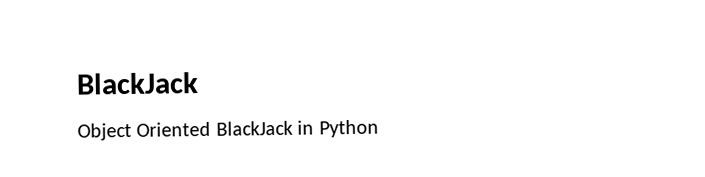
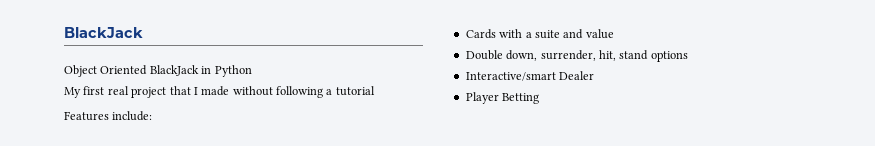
(379, 128) none -> [64,86,375,98] [64,111,153,121] [465,29,614,39] [465,50,688,62] [465,71,595,81] [465,92,540,104] // My first real project that I made without following a tutorial // Features include: // Cards with a suite and value // Double down, surrender, hit, stand options // Interactive/smart Dealer // Player Betting

